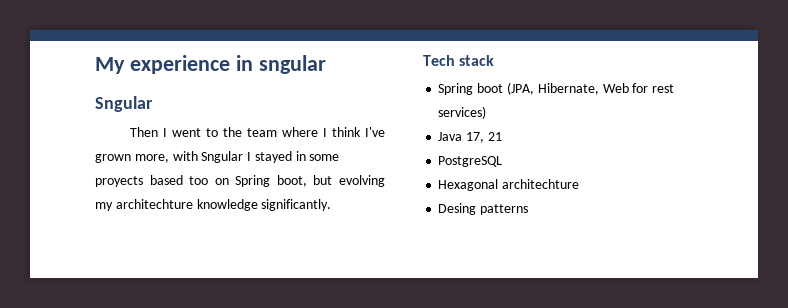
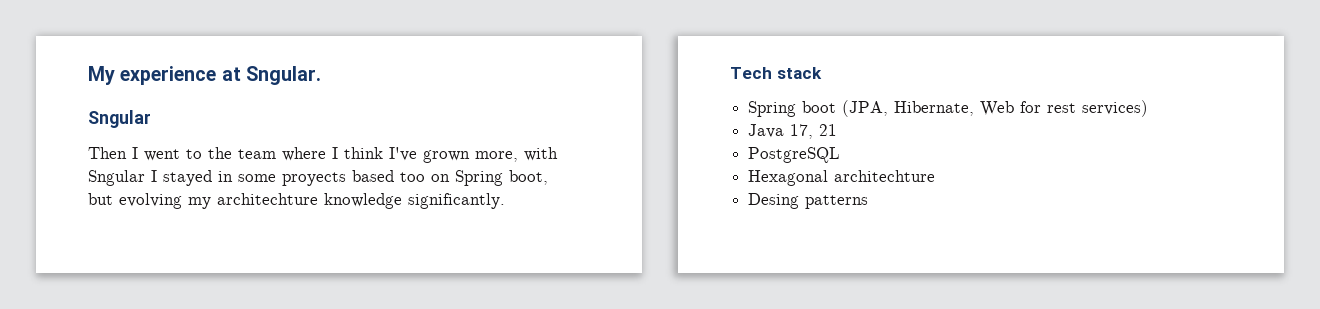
[235,55,326,74] in sngular -> [221,66,321,85] at Sngular.

